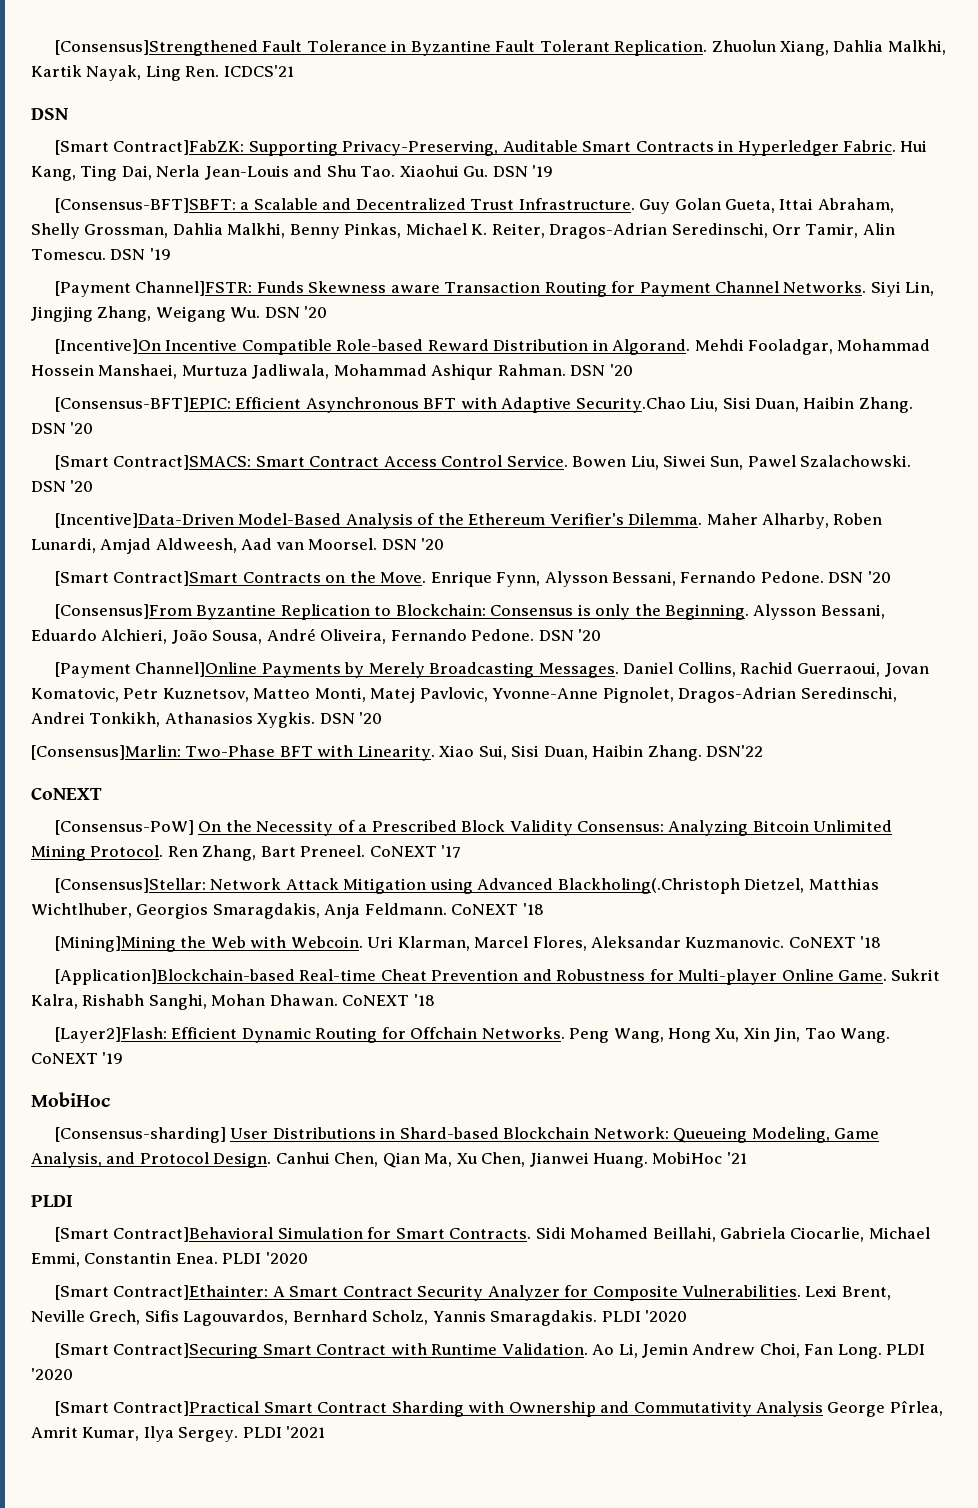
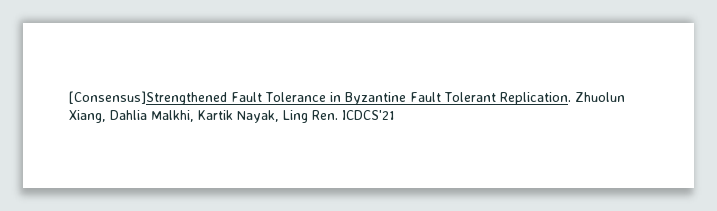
[31,108,68,120] [54,140,928,156] [31,165,553,181] [54,198,894,214] [31,223,895,239] [31,248,171,260] [54,281,935,297] [31,306,328,322] [54,339,931,355] [31,364,633,380] [54,397,913,413] [31,422,94,434] [54,455,912,470] [31,480,94,492] [54,513,883,529] [31,538,445,554] [54,571,891,587] [54,604,885,620] [31,628,602,644] [54,662,929,678] [31,687,897,703] [31,712,383,728] [31,745,763,761] [31,787,102,800] [54,820,893,836] [31,845,462,861] [54,878,879,894] [31,903,544,919] [54,936,882,952] [54,969,941,985] [31,994,435,1010] [54,1027,891,1043] [31,1052,124,1064] [31,1092,110,1107] [54,1127,880,1143] [31,1152,747,1168] [31,1195,73,1207] [54,1227,930,1242] [31,1252,308,1267] [54,1285,891,1301] [31,1310,688,1326] [54,1343,926,1359] [31,1368,73,1380] [54,1401,943,1417] [31,1426,326,1442] // DSN // [Smart Contract]FabZK: Supporting Privacy-Preserving, Auditable Smart Contracts in Hyperledger Fabric. Hui Kang, Ting Dai, Nerla Jean-Louis and Shu Tao. Xiaohui Gu. DSN '19 // [Consensus-BFT]SBFT: a Scalable and Decentralized Trust Infrastructure. Guy Golan Gueta, Ittai Abraham, Shelly Grossman, Dahlia Malkhi, Benny Pinkas, Michael K. Reiter, Dragos-Adrian Seredinschi, Orr Tamir, Alin Tomescu. DSN '19 // [Payment Channel]FSTR: Funds Skewness aware Transaction Routing for Payment Channel Networks. Siyi Lin, Jingjing Zhang, Weigang Wu. DSN '20 // [Incentive]On Incentive Compatible Role-based Reward Distribution in Algorand. Mehdi Fooladgar, Mohammad Hossein Manshaei, Murtuza Jadliwala, Mohammad Ashiqur Rahman. DSN '20 // [Consensus-BFT]EPIC: Efficient Asynchronous BFT with Adaptive Security.Chao Liu, Sisi Duan, Haibin Zhang. DSN '20 // [Smart Contract]SMACS: Smart Contract Access Control Service. Bowen Liu, Siwei Sun, Pawel Szalachowski. DSN '20 // [Incentive]Data-Driven Model-Based Analysis of the Ethereum Verifier's Dilemma. Maher Alharby, Roben Lunardi, Amjad Aldweesh, Aad van Moorsel. DSN '20 // [Smart Contract]Smart Contracts on the Move. Enrique Fynn, Alysson Bessani, Fernando Pedone. DSN '20 // [Consensus]From Byzantine Replication to Blockchain: Consensus is only the Beginning. Alysson Bessani, Eduardo Alchieri, João Sousa, André Oliveira, Fernando Pedone. DSN '20 // [Payment Channel]Online Payments by Merely Broadcasting Messages. Daniel Collins, Rachid Guerraoui, Jovan Komatovic, Petr Kuznetsov, Matteo Monti, Matej Pavlovic, Yvonne-Anne Pignolet, Dragos-Adrian Seredinschi, Andrei Tonkikh, Athanasios Xygkis. DSN '20 // [Consensus]Marlin: Two-Phase BFT with Linearity. Xiao Sui, Sisi Duan, Haibin Zhang. DSN'22 // CoNEXT // [Consensus-PoW] On the Necessity of a Prescribed Block Validity Consensus: Analyzing Bitcoin Unlimited Mining Protocol. Ren Zhang, Bart Preneel. CoNEXT '17 // [Consensus]Stellar: Network Attack Mitigation using Advanced Blackholing(.Christoph Dietzel, Matthias Wichtlhuber, Georgios Smaragdakis, Anja Feldmann. CoNEXT '18 // [Mining]Mining the Web with Webcoin. Uri Klarman, Marcel Flores, Aleksandar Kuzmanovic. CoNEXT '18 // [Application]Blockchain-based Real-time Cheat Prevention and Robustness for Multi-player Online Game. Sukrit Kalra, Rishabh Sanghi, Mohan Dhawan. CoNEXT '18 // [Layer2]Flash: Efficient Dynamic Routing for Offchain Networks. Peng Wang, Hong Xu, Xin Jin, Tao Wang. CoNEXT '19 // MobiHoc // [Consensus-sharding] User Distributions in Shard-based Blockchain Network: Queueing Modeling, Game Analysis, and Protocol Design. Canhui Chen, Qian Ma, Xu Chen, Jianwei Huang. MobiHoc '21 // PLDI // [Smart Contract]Behavioral Simulation for Smart Contracts. Sidi Mohamed Beillahi, Gabriela Ciocarlie, Michael Emmi, Constantin Enea. PLDI '2020 // [Smart Contract]Ethainter: A Smart Contract Security Analyzer for Composite Vulnerabilities. Lexi Brent, Neville Grech, Sifis Lagouvardos, Bernhard Scholz, Yannis Smaragdakis. PLDI '2020 // [Smart Contract]Securing Smart Contract with Runtime Validation. Ao Li, Jemin Andrew Choi, Fan Long. PLDI '2020 // [Smart Contract]Practical Smart Contract Sharding with Ownership and Commutativity Analysis George Pîrlea, Amrit Kumar, Ilya Sergey. PLDI '2021 -> (394, 115) none

